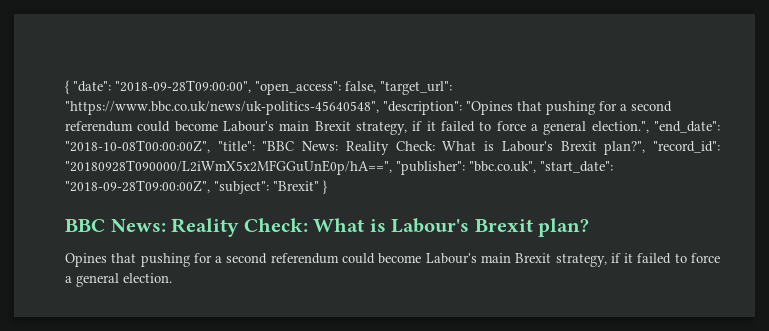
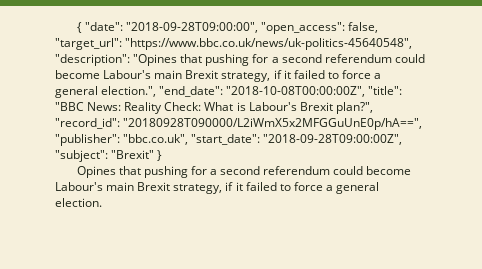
[65,218,590,237] // BBC News: Reality Check: What is Labour's Brexit plan? -> (163, 155) none

